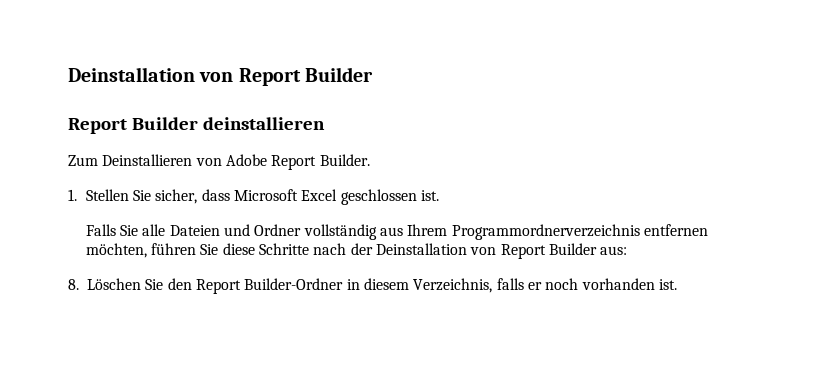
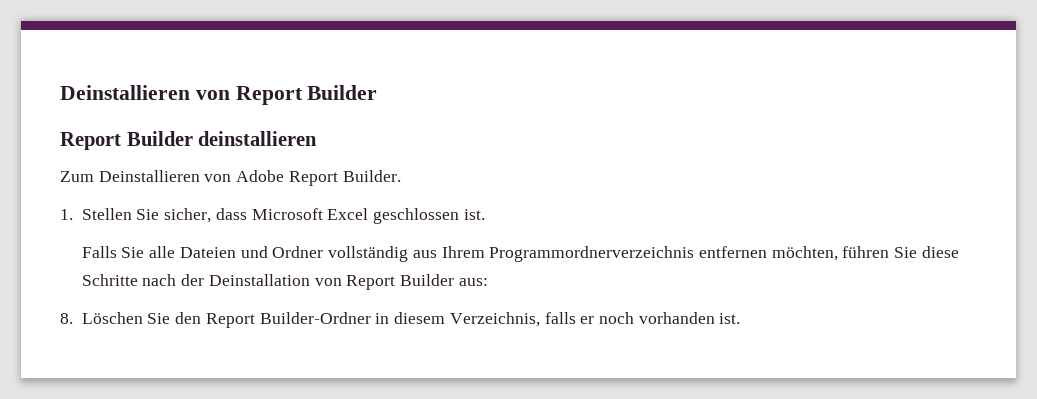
[68,67,195,82] Deinstallation -> [60,85,190,100] Deinstallieren

